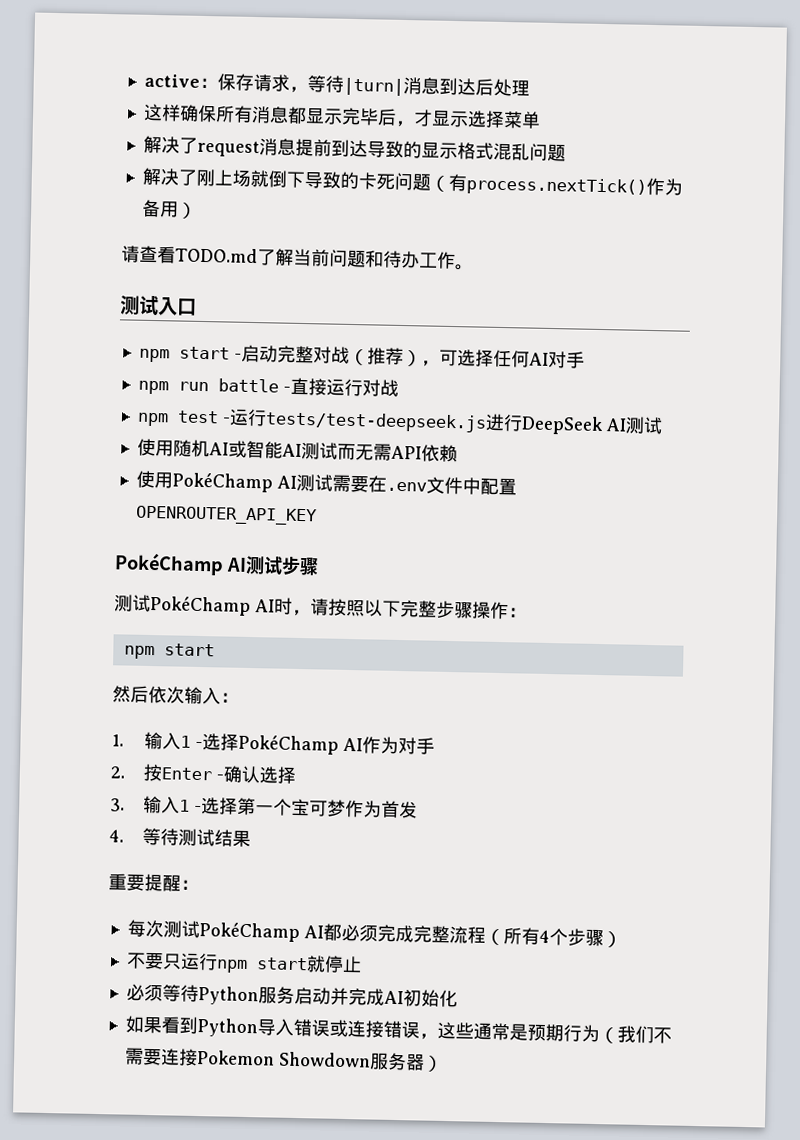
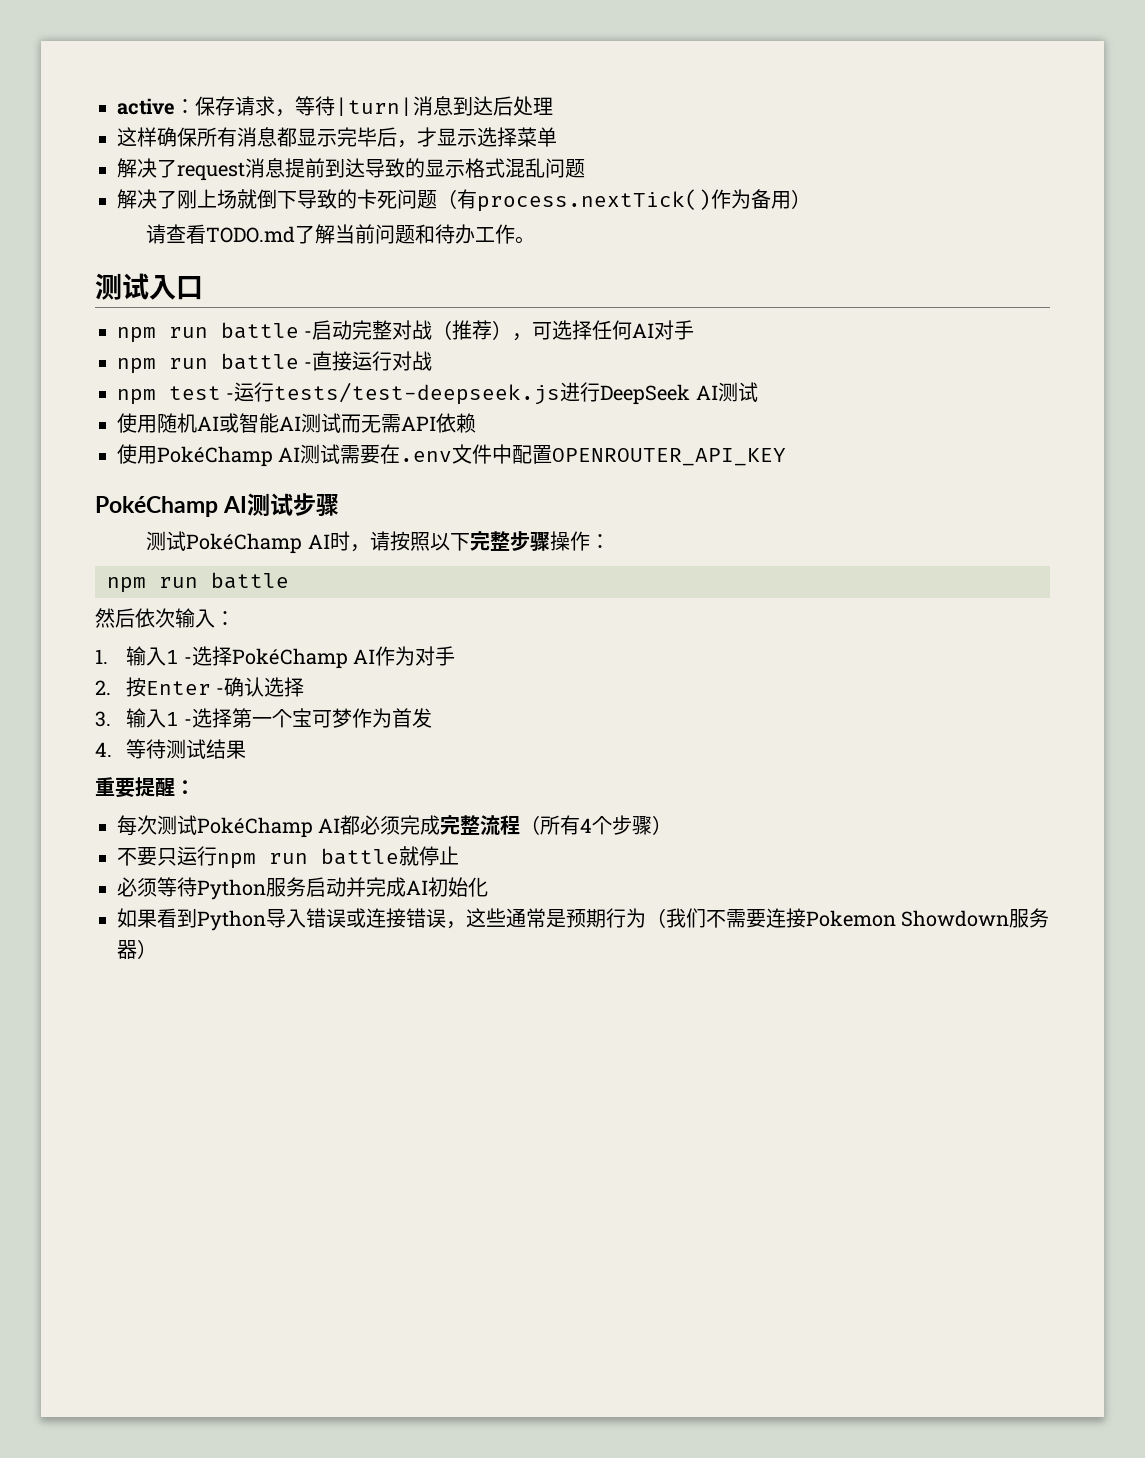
[178,346,230,360] start -> [169,322,299,339] run battle
[163,643,215,657] start -> [159,572,289,589] run battle
[255,957,308,971] start -> [269,848,399,865] run battle

